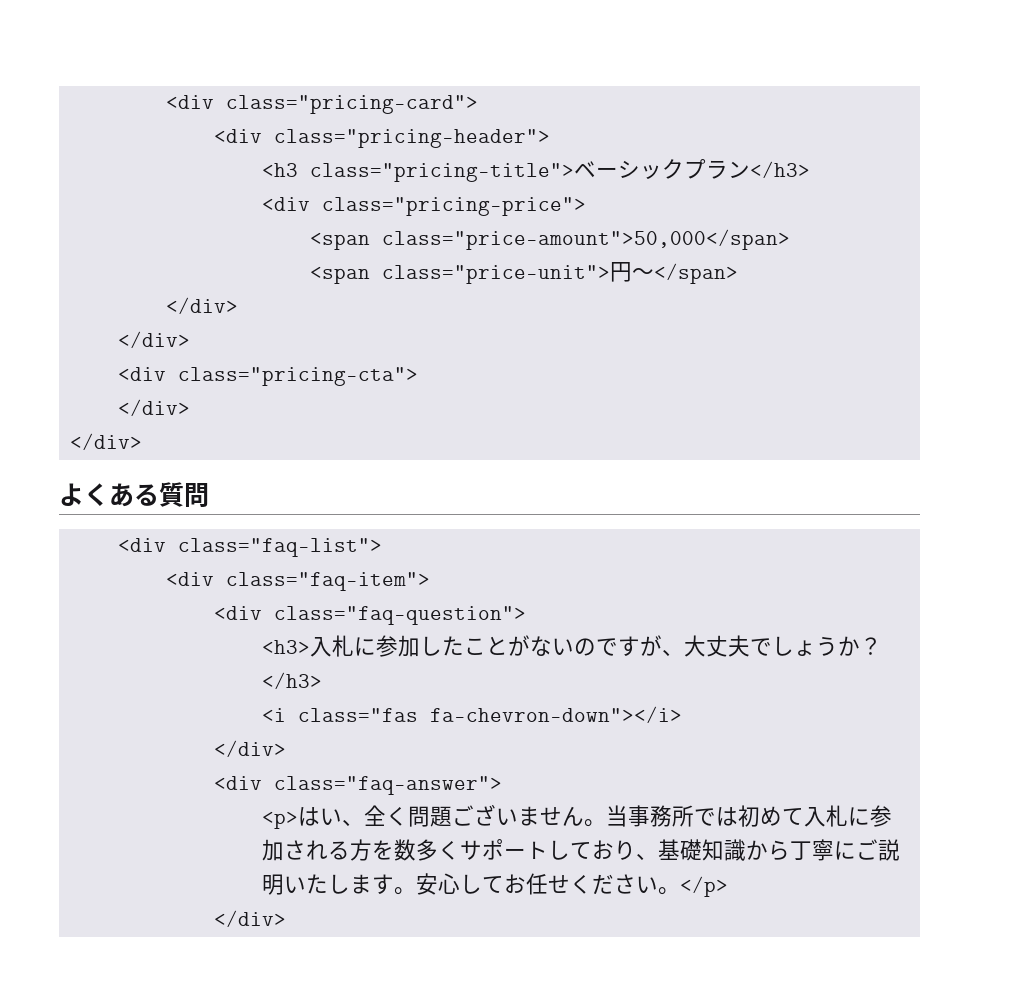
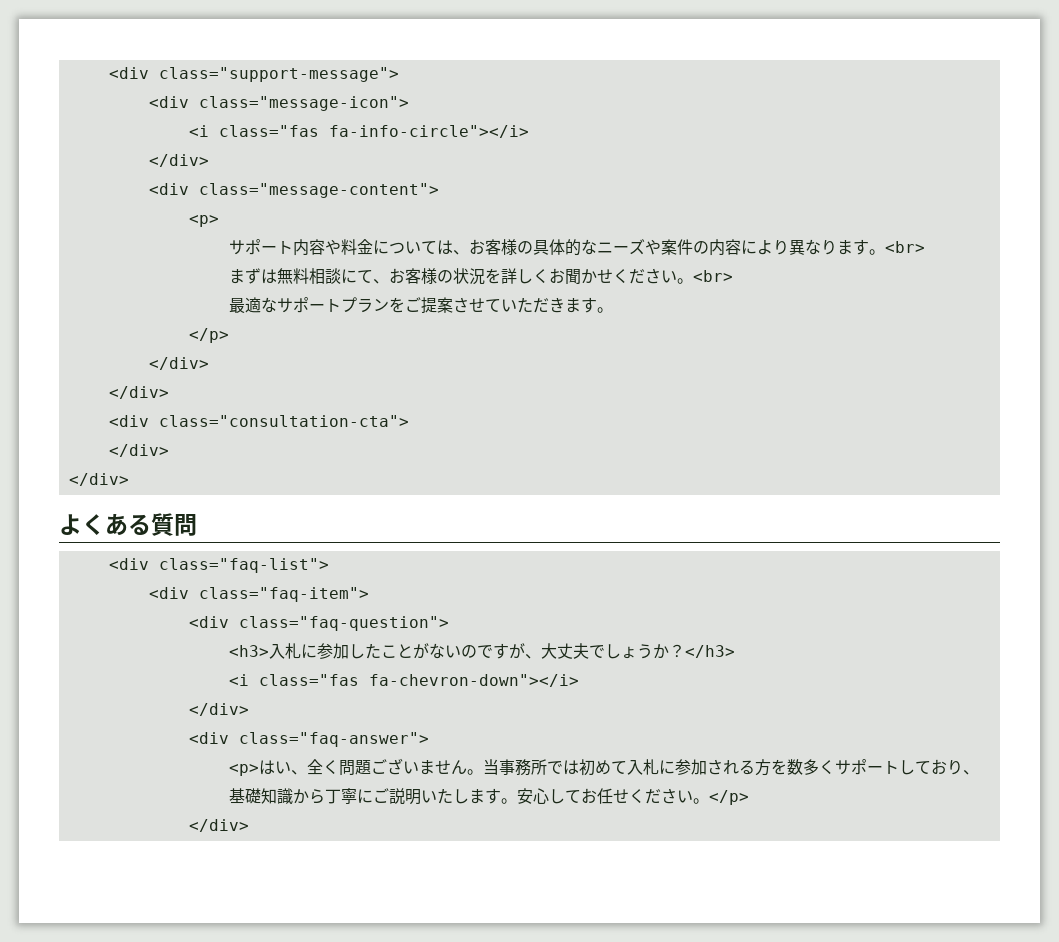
[166,95,479,114] [214,129,551,148] [262,159,811,182] [262,197,587,216] [310,229,791,250] [310,262,739,284] <div class="pricing-card"> // <div class="pricing-header"> // <h3 class="pricing-title">ベーシックプラン</h3> // <div class="pricing-price"> // <span class="price-amount">50,000</span> // <span class="price-unit">円〜</span> -> [109,67,400,82] [149,96,410,111] [189,125,530,138] [149,154,210,167] [149,183,440,198] [189,215,220,227] [229,239,926,256] [229,268,734,285] [229,297,614,314] [189,328,230,343] <div class="support-message"> // <div class="message-icon"> // <i class="fas fa-info-circle"></i> // </div> // <div class="message-content"> // <p> // サポート内容や料金については、お客様の具体的なニーズや案件の内容により異なります。<br> // まずは無料相談にて、お客様の状況を詳しくお聞かせください。<br> // 最適なサポートプランをご提案させていただきます。 // </p>
[178,367,419,386] class="pricing-cta"> -> [159,415,410,427] class="consultation-cta">

